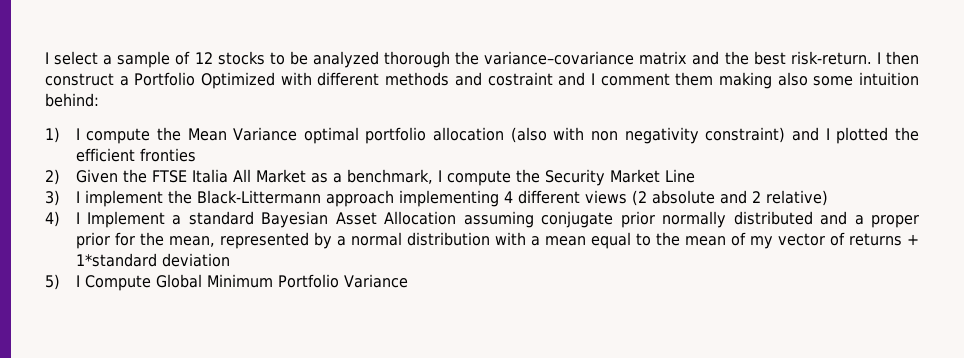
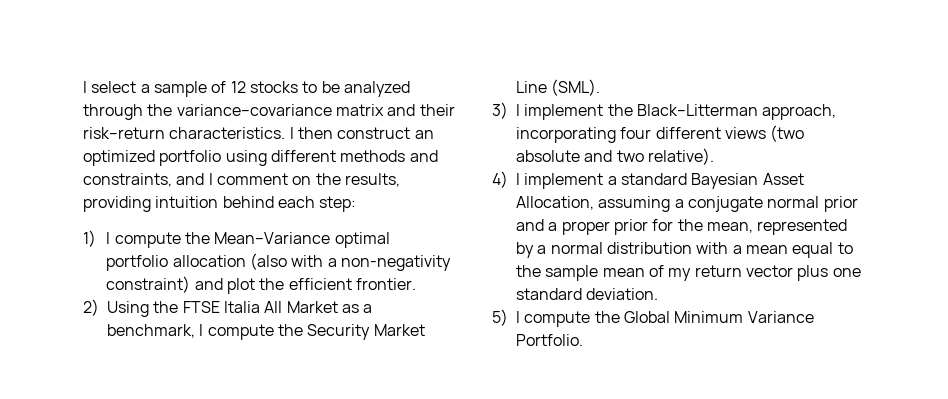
[384,51,451,68] thorough -> [83,104,143,120] through
[724,51,919,65] [45,72,312,89] the best risk-return. I then construct a Portfolio Optimized with -> [419,104,455,116] [83,127,434,139] [83,150,267,166] their risk–return characteristics. I then construct an optimized portfolio using
[487,72,553,86] costraint -> [83,173,172,187] constraints,
[675,72,919,89] [45,93,99,107] them making also some intuition behind: -> [292,173,400,187] [83,196,357,212] on the results, providing intuition behind each step:
[187,127,298,141] Mean Variance -> [214,232,331,244] Mean–Variance
[591,127,889,144] non negativity constraint) and I plotted -> [327,255,452,271] [106,276,256,294] a non-negativity constraint) and plot
[139,148,196,162] fronties -> [356,278,417,290] frontier.
[75,169,118,183] Given -> [107,301,149,317] Using
(695, 176) none -> [551,79,601,96] (SML).
[196,190,513,207] Black-Littermann approach implementing 4 -> [636,104,837,120] [516,127,652,143] Black–Litterman approach, incorporating four
[631,190,647,206] (2 -> [770,125,805,142] (two
[751,190,828,206] 2 relative) -> [616,148,714,165] two relative).
[87,211,166,228] Implement -> [524,173,604,189] implement
[384,211,813,228] Allocation assuming conjugate prior normally distributed -> [516,196,858,212] Allocation, assuming a conjugate normal prior
(680, 239) none -> [545,265,599,281] sample
[777,232,919,246] [75,253,230,267] [45,274,408,291] vector of returns + 1*standard deviation // 5) I Compute Global Minimum Portfolio Variance -> [694,265,861,281] [516,288,659,300] [492,309,814,327] [516,334,583,346] return vector plus one standard deviation. // 5) I compute the Global Minimum Variance Portfolio.

